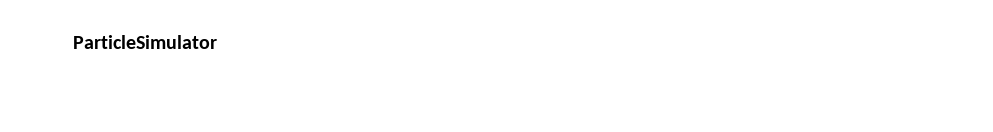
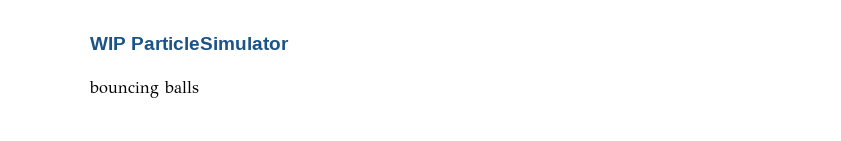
(73, 42) none -> [90,37,126,50] WIP
(217, 42) none -> [89,81,199,98] // bouncing balls

